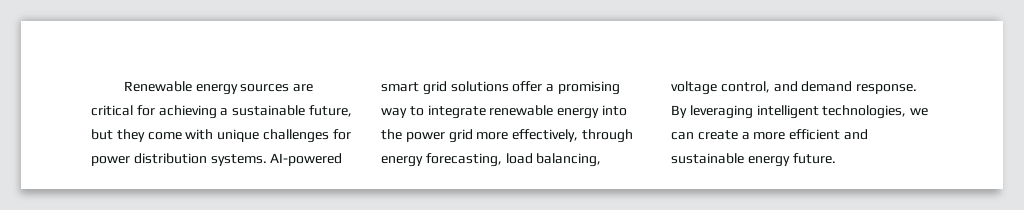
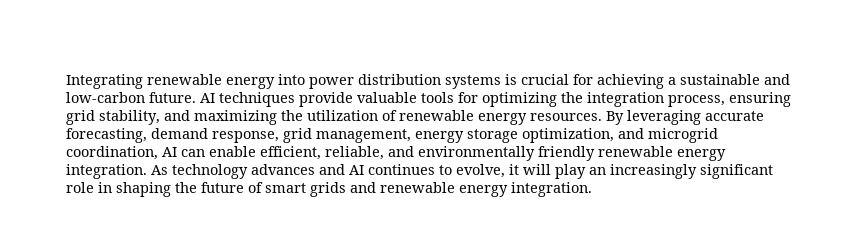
[123,81,314,95] [91,105,352,119] [91,129,351,143] [91,153,343,166] [381,81,620,95] [381,105,627,119] [381,129,633,143] [381,153,602,167] [671,81,918,95] [671,105,929,119] [671,129,868,140] [671,153,836,167] Renewable energy sources are critical for achieving a sustainable future, but they come with unique challenges for power distribution systems. AI-powered smart grid solutions offer a promising way to integrate renewable energy into the power grid more effectively, through energy forecasting, load balancing, voltage control, and demand response. By leveraging intelligent technologies, we can create a more efficient and sustainable energy future. -> [66,74,790,89] [66,92,791,107] [66,110,764,125] [66,128,718,143] [66,146,726,161] [66,164,773,179] [66,182,592,197] Integrating renewable energy into power distribution systems is crucial for achieving a sustainable and low-carbon future. AI techniques provide valuable tools for optimizing the integration process, ensuring grid stability, and maximizing the utilization of renewable energy resources. By leveraging accurate forecasting, demand response, grid management, energy storage optimization, and microgrid coordination, AI can enable efficient, reliable, and environmentally friendly renewable energy integration. As technology advances and AI continues to evolve, it will play an increasingly significant role in shaping the future of smart grids and renewable energy integration.

